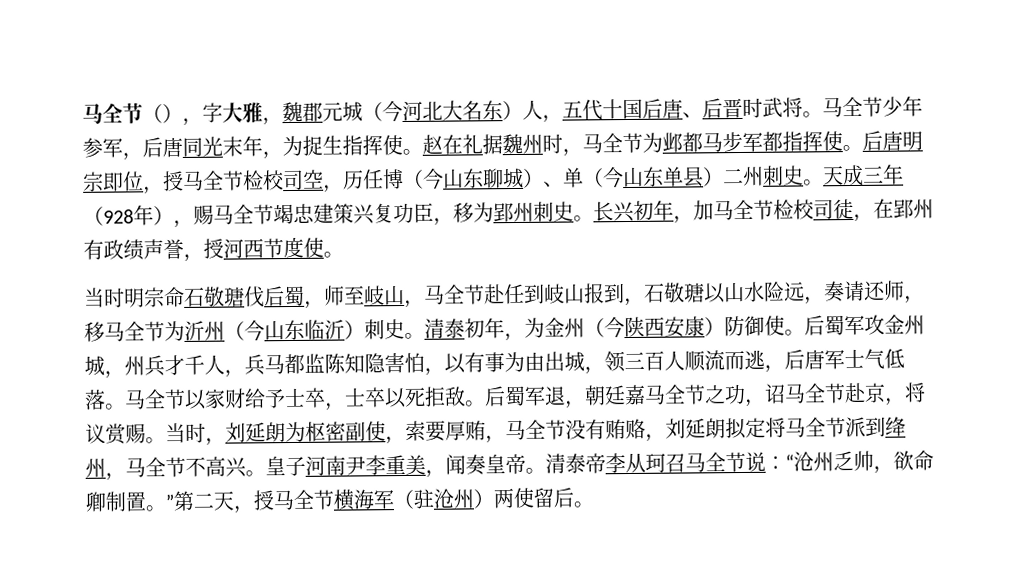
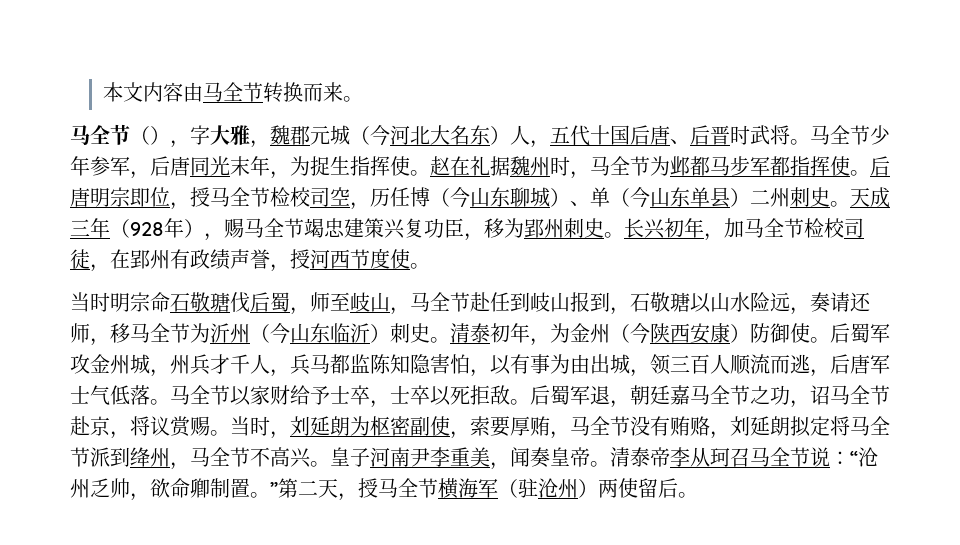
(82, 114) none -> [102,82,363,103] 本文内容由马全节转换而来。 //

